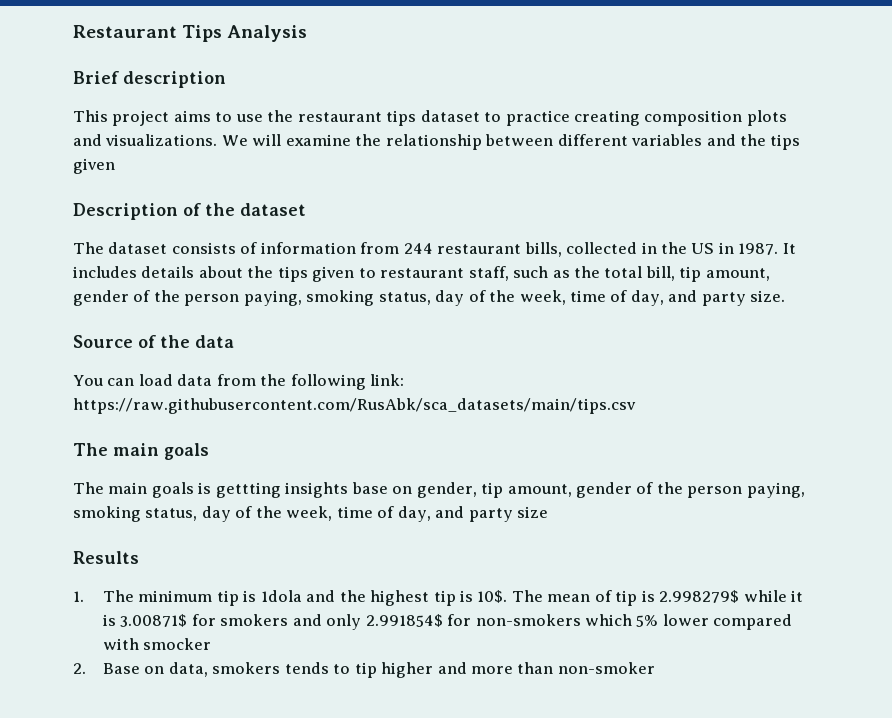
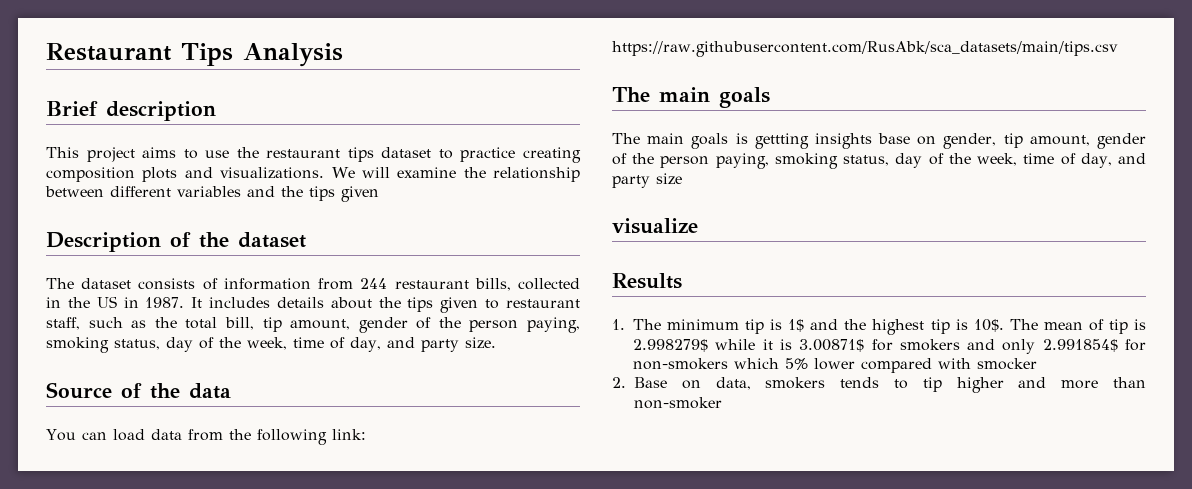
(549, 512) none -> [612,218,698,234] // visualize
[260,590,302,602] 1dola -> [788,319,805,332] 1$

